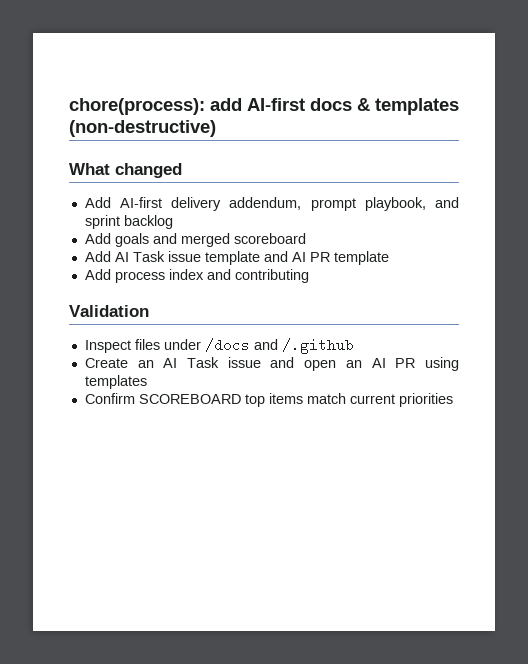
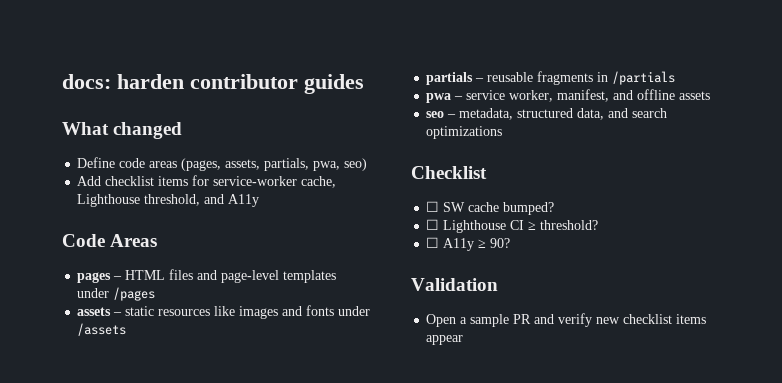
[69,98,459,115] [69,120,216,137] [69,163,182,178] [84,197,460,211] [84,215,173,229] [84,233,306,247] [84,251,389,265] [84,269,309,283] [69,305,149,317] [84,338,354,354] [84,357,459,371] [84,375,147,389] [84,393,453,407] chore(process): add AI-first docs & templates (non-destructive) // What changed // Add AI-first delivery addendum, prompt playbook, and sprint backlog // Add goals and merged scoreboard // Add AI Task issue template and AI PR template // Add process index and contributing // Validation // Inspect files under /docs and /.github // Create an AI Task issue and open an AI PR using templates // Confirm SCOREBOARD top items match current priorities -> [62,74,364,94] [62,122,183,139] [77,157,368,171] [77,175,337,188] [77,194,260,207] [62,234,158,247] [77,269,337,283] [77,287,156,301] [77,305,371,319] [77,323,127,336] [426,71,676,85] [426,89,711,103] [426,108,668,120] [426,126,503,139] [411,166,487,179] [426,201,555,215] [426,219,599,233] [426,237,511,251] [411,278,498,291] [426,313,707,327] [426,335,464,345] docs: harden contributor guides // What changed // Define code areas (pages, assets, partials, pwa, seo) // Add checklist items for service-worker cache, Lighthouse threshold, and A11y // Code Areas // pages – HTML files and page-level templates under /pages // assets – static resources like images and fonts under /assets // partials – reusable fragments in /partials // pwa – service worker, manifest, and offline assets // seo – metadata, structured data, and search optimizations // Checklist // ☐ SW cache bumped? // ☐ Lighthouse CI ≥ threshold? // ☐ A11y ≥ 90? // Validation // Open a sample PR and verify new checklist items appear

